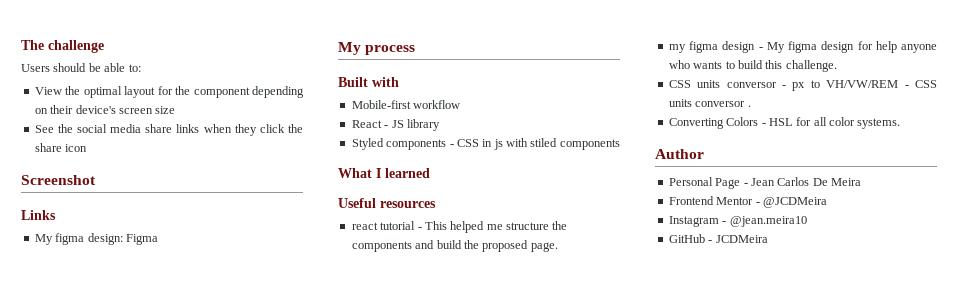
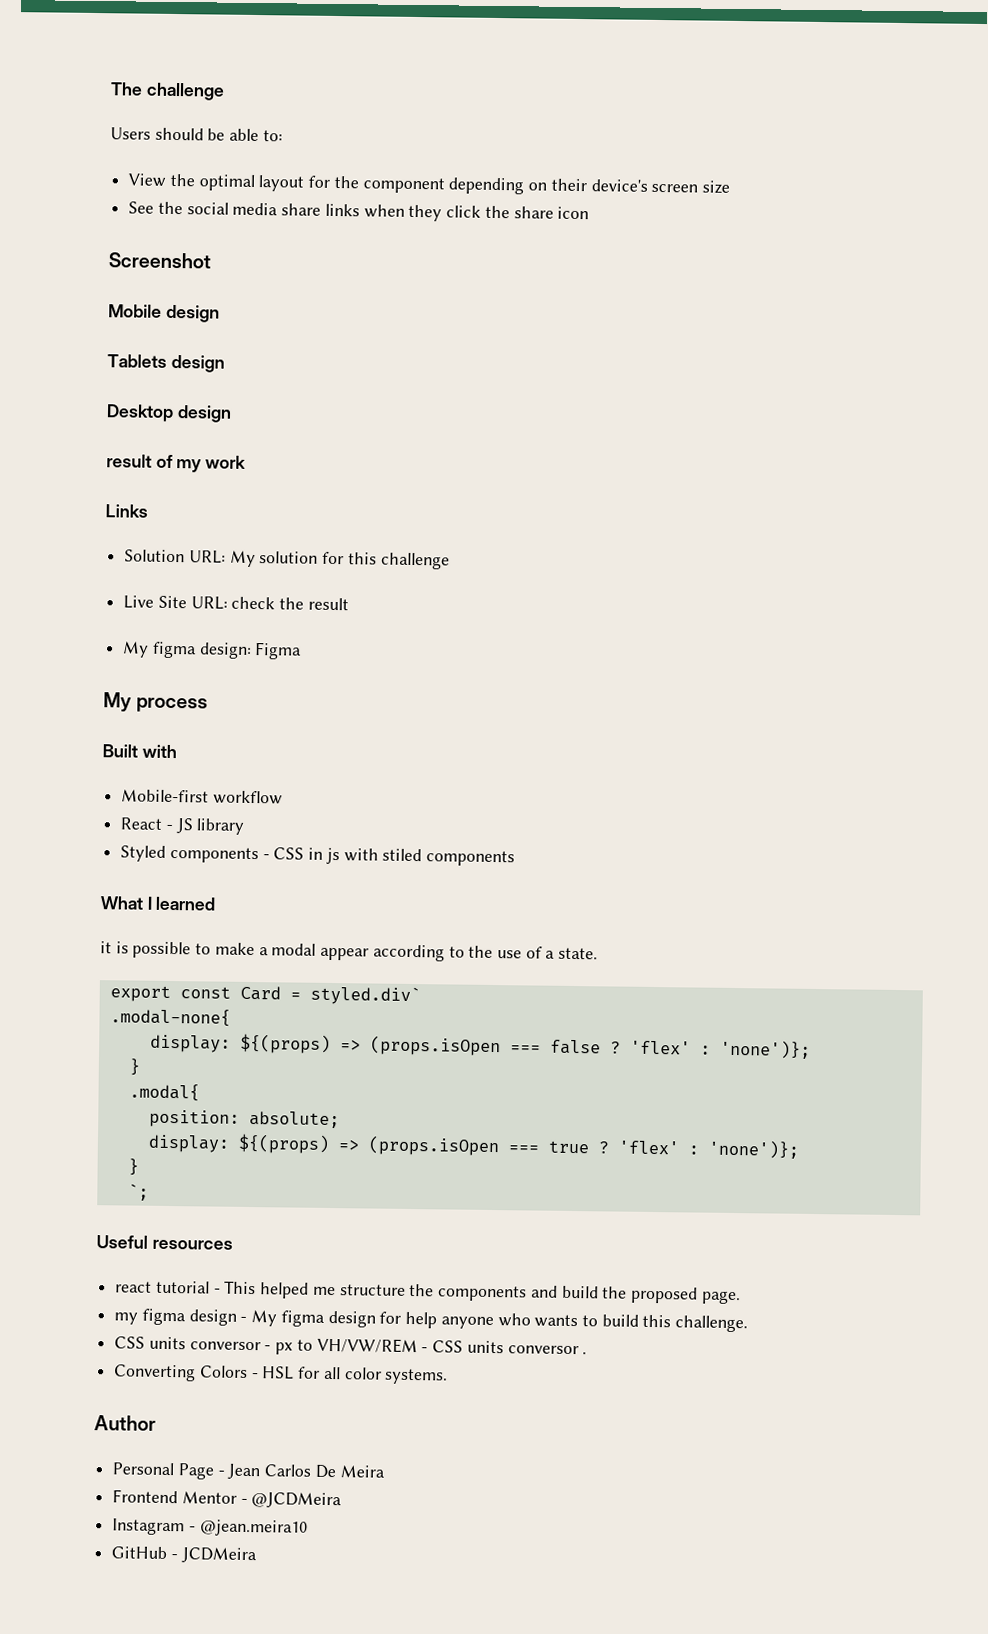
[21,210,56,220] Links -> [108,304,220,323] [107,354,225,373] [106,404,232,423] [106,454,247,473] [105,504,148,518] [124,549,450,570] [123,595,349,611] Mobile design // Tablets design // Desktop design // result of my work // Links // Solution URL: My solution for this challenge // Live Site URL: check the result
(430, 173) none -> [100,941,599,962] [109,985,421,1006] [109,1008,231,1027] [149,1033,811,1059] [128,1058,140,1076] [128,1083,200,1102] [148,1109,340,1129] [147,1133,800,1159] [127,1158,139,1176] [127,1183,149,1201] // it is possible to make a modal appear according to the use of a state. // export const Card = styled.div` // .modal-none{ // display: ${(props) => (props.isOpen === false ? 'flex' : 'none')}; // } // .modal{ // position: absolute; // display: ${(props) => (props.isOpen === true ? 'flex' : 'none')}; // } // `;

